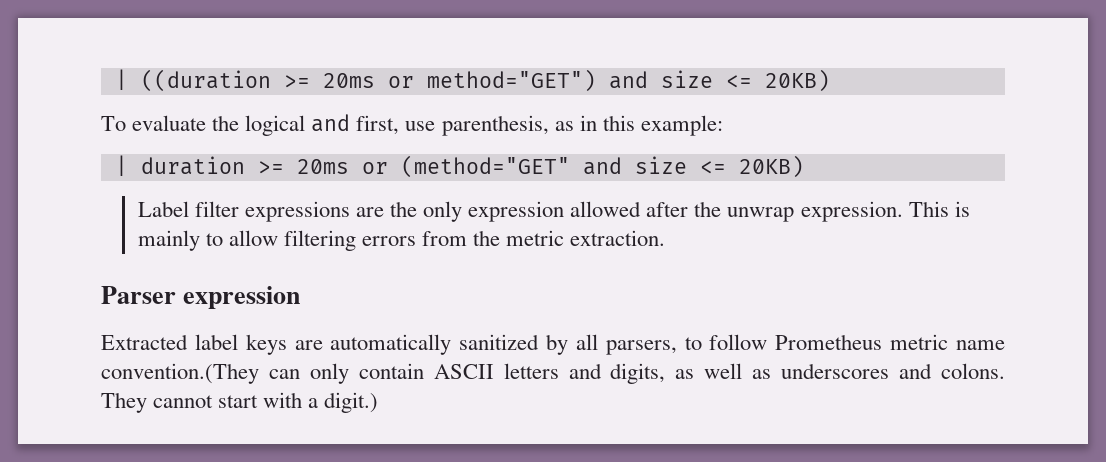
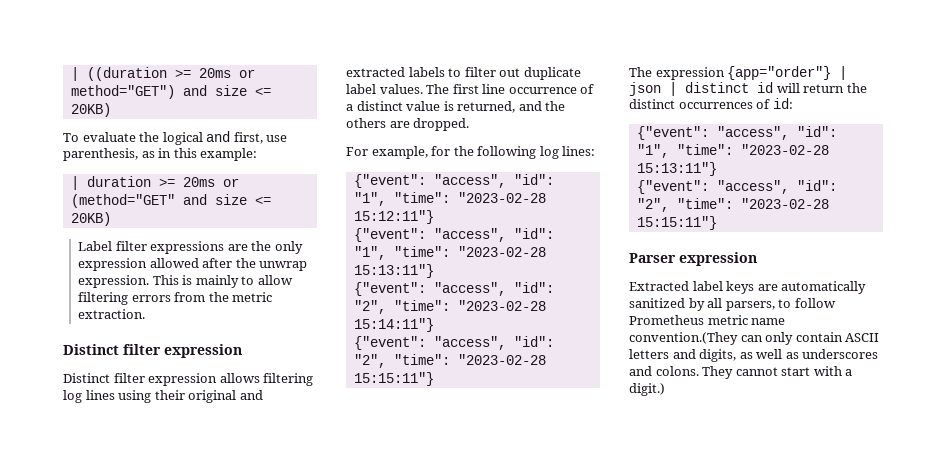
(666, 238) none -> [63,344,242,358] [63,373,314,386] [63,390,263,403] [346,67,581,80] [346,84,595,94] [346,101,566,113] [346,118,470,131] [346,146,596,159] [353,174,554,188] [353,192,546,206] [353,210,434,224] [353,228,554,242] [353,246,546,260] [353,264,434,278] [353,282,554,296] [353,300,546,314] [353,318,434,332] [353,336,554,350] [353,354,546,368] [353,372,434,386] [629,66,848,80] [629,82,867,96] [629,98,793,109] [636,126,837,140] [636,144,829,158] [636,162,717,176] [636,180,837,194] [636,198,829,212] [636,216,717,230] // Distinct filter expression // Distinct filter expression allows filtering log lines using their original and extracted labels to filter out duplicate label values. The first line occurrence of a distinct value is returned, and the others are dropped. // For example, for the following log lines: // {"event": "access", "id": "1", "time": "2023-02-28 15:12:11"} // {"event": "access", "id": "1", "time": "2023-02-28 15:13:11"} // {"event": "access", "id": "2", "time": "2023-02-28 15:14:11"} // {"event": "access", "id": "2", "time": "2023-02-28 15:15:11"} // The expression {app="order"} | json | distinct id will return the distinct occurrences of id: // {"event": "access", "id": "1", "time": "2023-02-28 15:13:11"} // {"event": "access", "id": "2", "time": "2023-02-28 15:15:11"}

